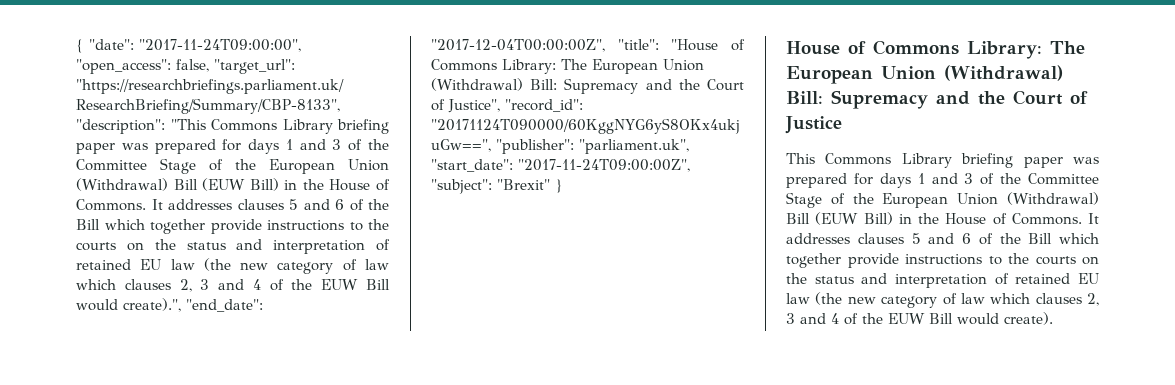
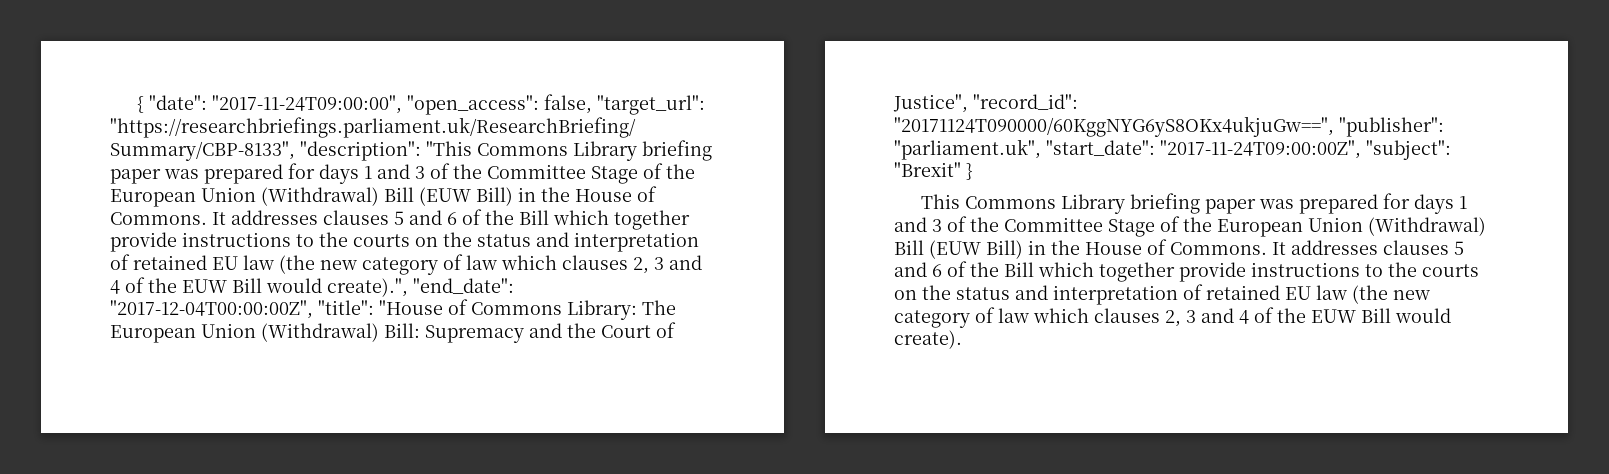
[786,40,1085,59] [786,65,1063,84] [786,90,1088,109] [785,116,842,134] // House of Commons Library: The European Union (Withdrawal) Bill: Supremacy and the Court of Justice -> (973, 171) none

